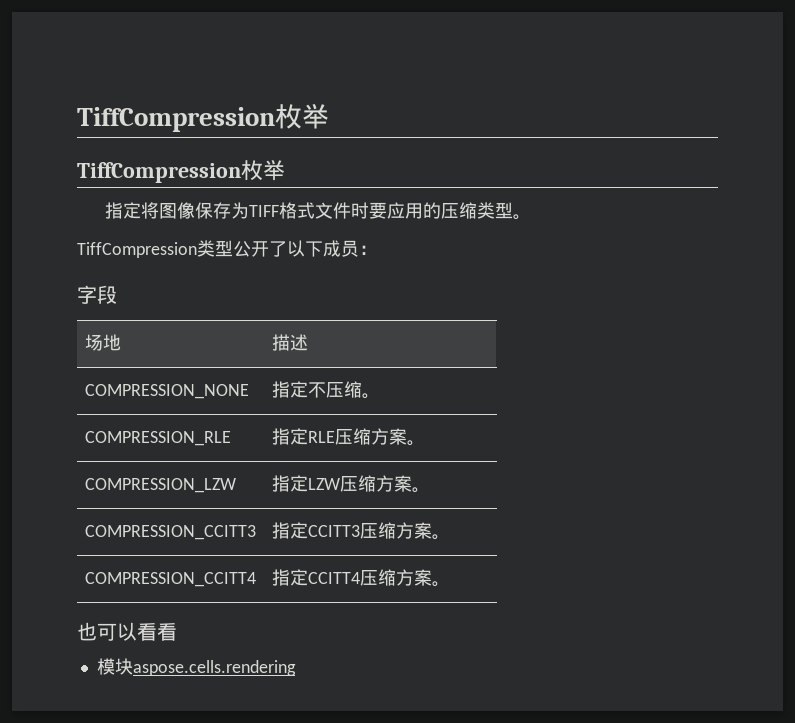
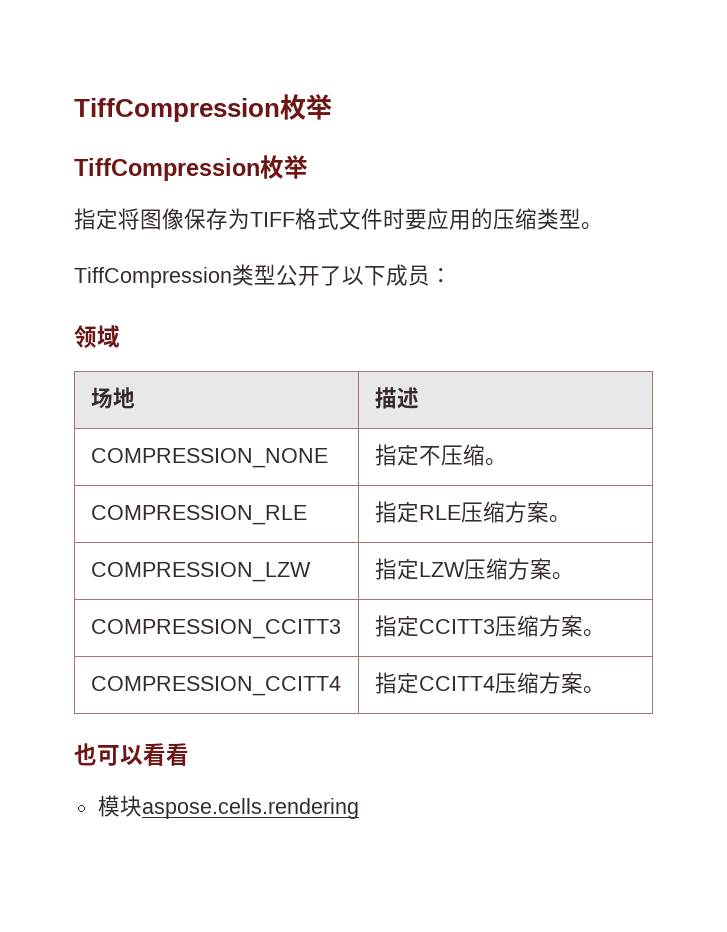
[77,285,117,304] 字段 -> [74,325,120,348] 领域

